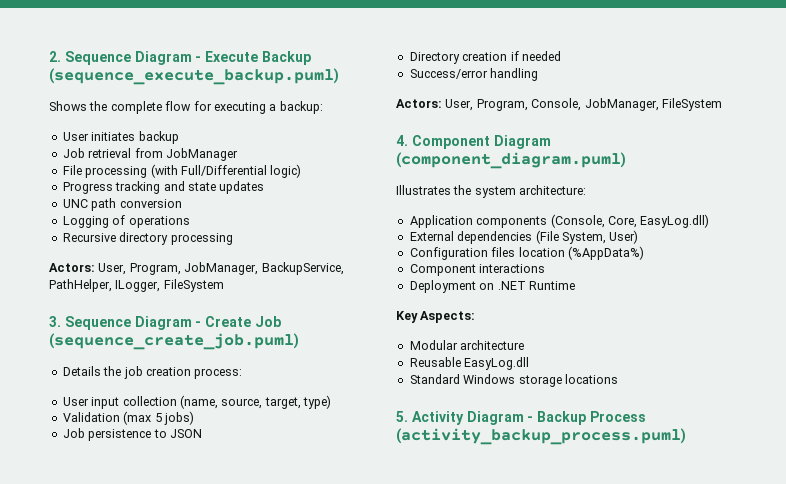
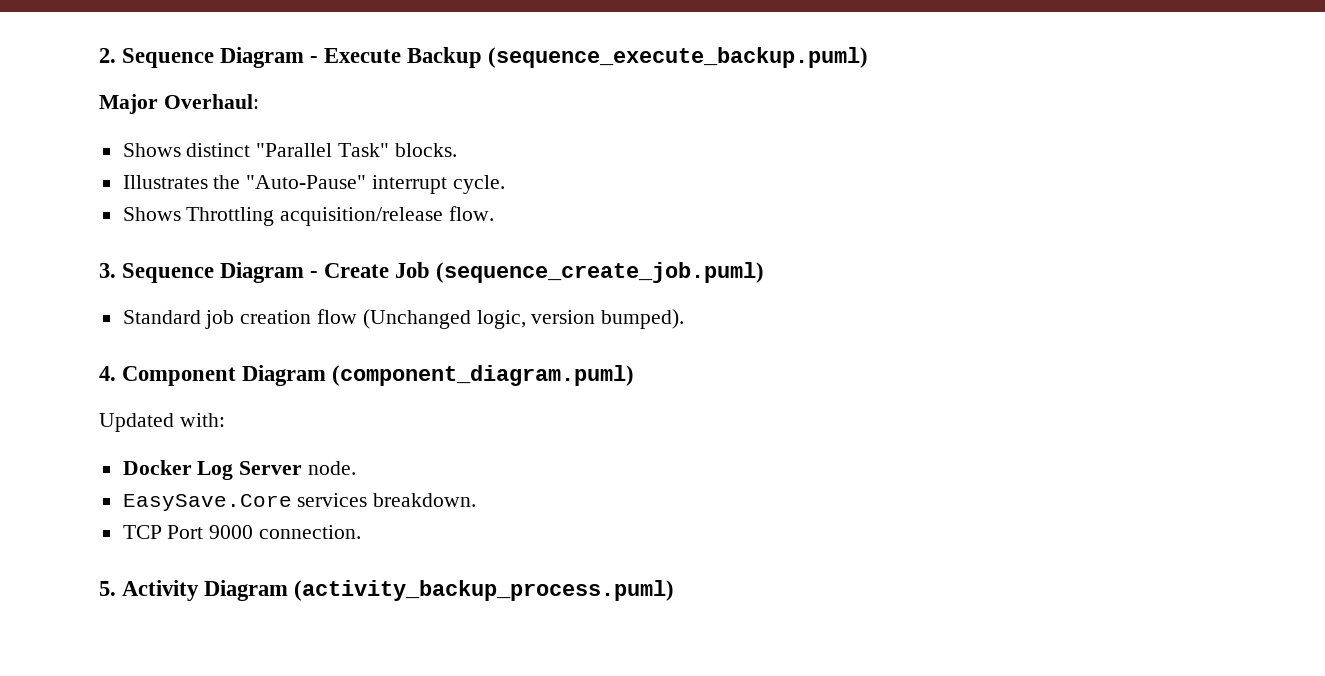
[49,101,323,114] [62,131,179,144] [62,148,238,161] [62,164,302,178] [62,181,265,194] [62,198,182,211] [62,215,190,228] [62,232,233,245] [49,262,344,275] [49,279,224,292] // Shows the complete flow for executing a backup: // User initiates backup // Job retrieval from JobManager // File processing (with Full/Differential logic) // Progress tracking and state updates // UNC path conversion // Logging of operations // Recursive directory processing // Actors: User, Program, JobManager, BackupService, PathHelper, ILogger, FileSystem -> [99,94,259,114] [122,143,457,157] [122,175,505,194] [122,206,495,226] // Major Overhaul: // Shows distinct "Parallel Task" blocks. // Illustrates the "Auto-Pause" interrupt cycle. // Shows Throttling acquisition/release flow.
[62,366,243,379] [62,395,331,409] [62,411,194,425] [62,428,202,441] [409,51,561,64] [409,68,539,81] [396,98,722,111] [396,135,551,149] [396,152,626,169] [396,185,587,198] [409,214,710,228] [409,230,639,244] [409,246,644,260] [409,264,546,276] [409,280,575,293] [396,311,476,323] [409,340,525,350] [409,357,530,370] [409,374,618,387] Details the job creation process: // User input collection (name, source, target, type) // Validation (max 5 jobs) // Job persistence to JSON // Directory creation if needed // Success/error handling // Actors: User, Program, Console, JobManager, FileSystem // 4. Component Diagram (component_diagram.puml) // Illustrates the system architecture: // Application components (Console, Core, EasyLog.dll) // External dependencies (File System, User) // Configuration files location (%AppData%) // Component interactions // Deployment on .NET Runtime // Key Aspects: // Modular architecture // Reusable EasyLog.dll // Standard Windows storage locations -> [122,309,685,329] [99,365,635,386] [99,413,225,432] [122,460,357,480] [122,493,477,511] [122,525,362,539] Standard job creation flow (Unchanged logic, version bumped). // 4. Component Diagram (component_diagram.puml) // Updated with: // Docker Log Server node. // EasySave.Core services breakdown. // TCP Port 9000 connection.
[527,411,646,425] - Backup Process -> (289, 590) none

